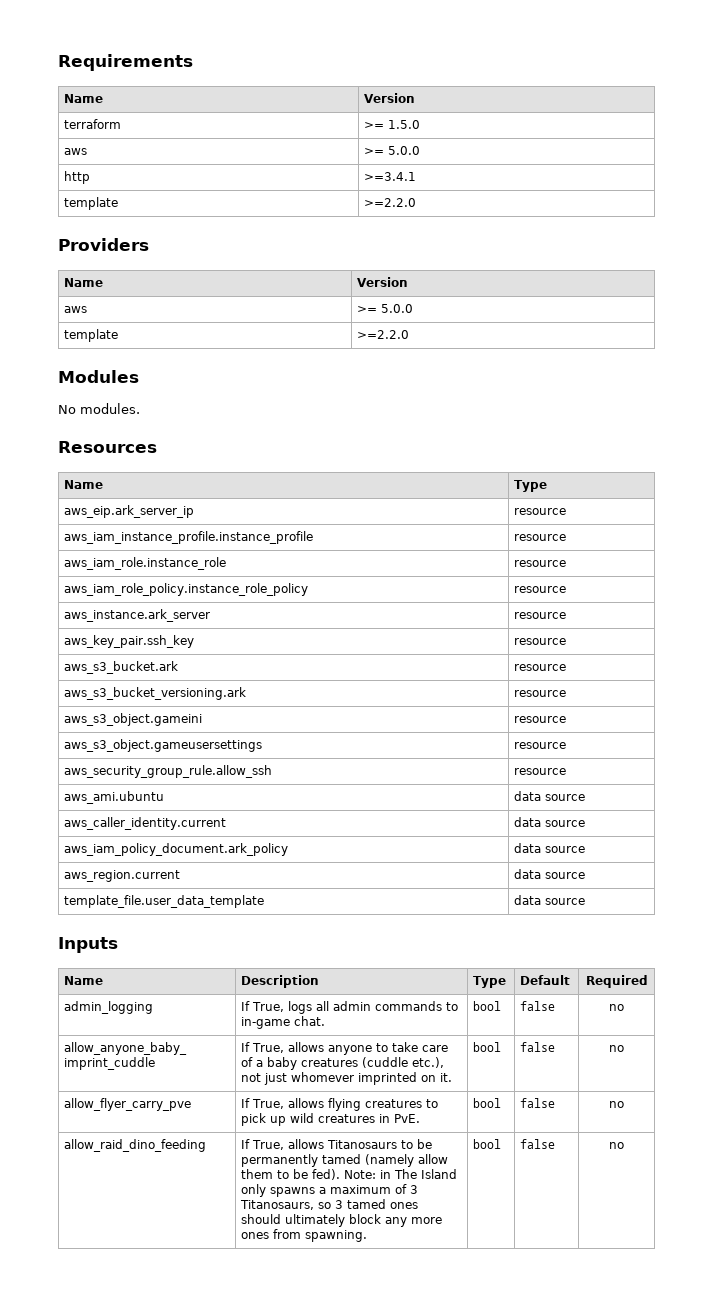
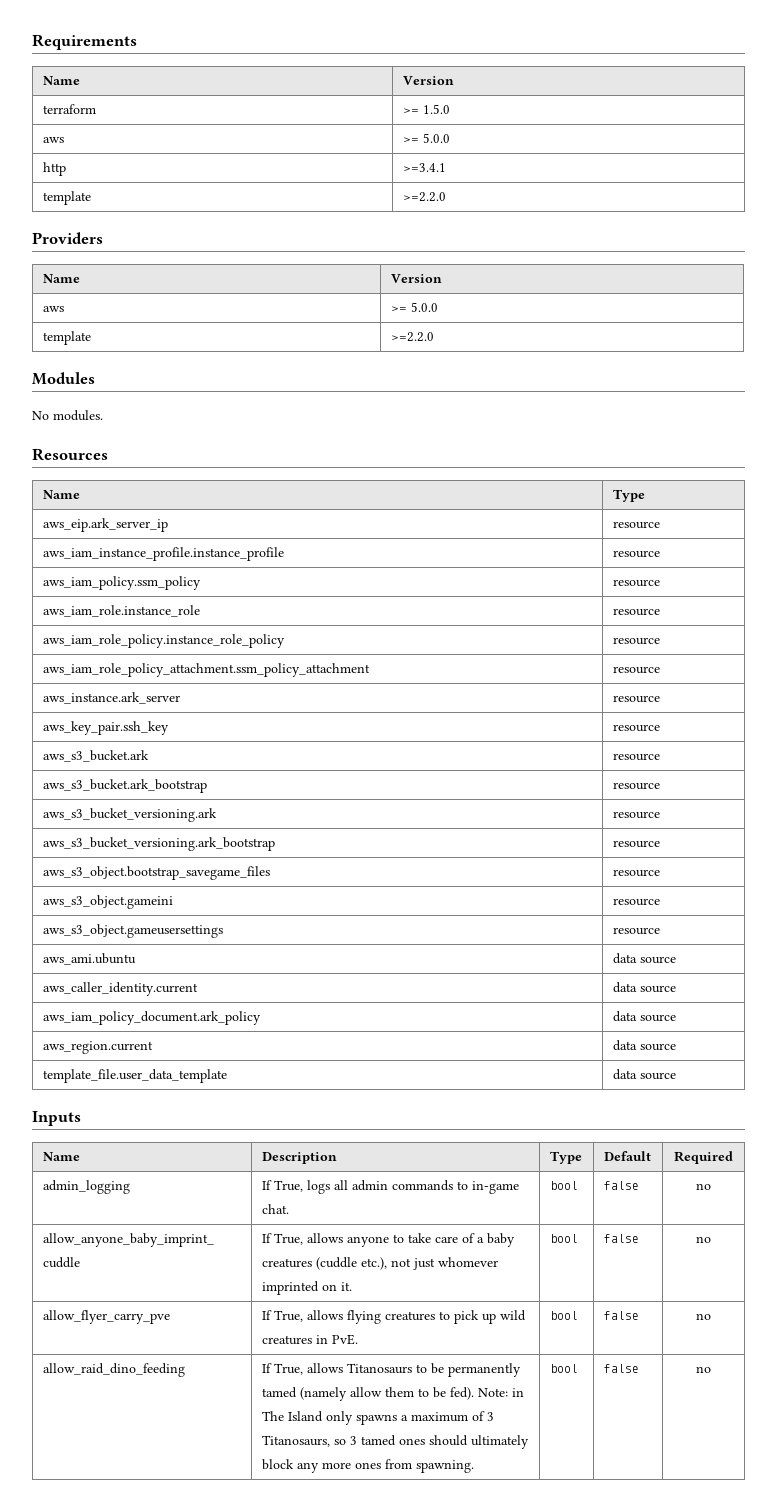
(567, 537) none -> [42,576,201,590] [612,579,660,587] // aws_iam_policy.ssm_policy | resource
(567, 589) none -> [42,663,370,677] [612,666,660,674] // aws_iam_role_policy_attachment.ssm_policy_attachment | resource
(567, 667) none -> [42,779,207,793] [612,782,660,790] // aws_s3_bucket.ark_bootstrap | resource
(567, 693) none -> [42,837,275,851] [612,840,660,848] [42,866,270,880] [612,869,660,877] // aws_s3_bucket_versioning.ark_bootstrap | resource // aws_s3_object.bootstrap_savegame_files | resource
[64,765,273,778] [514,768,567,775] // aws_security_group_rule.allow_ssh | resource -> (660, 931) none

